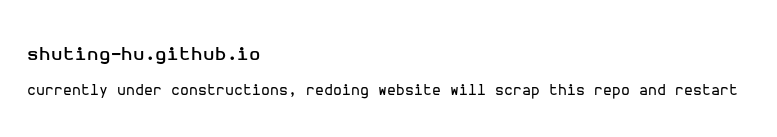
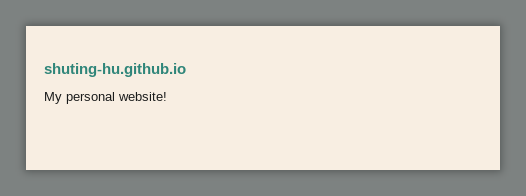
[27,84,738,99] currently under constructions, redoing website will scrap this repo and restart -> [44,92,167,104] My personal website!

